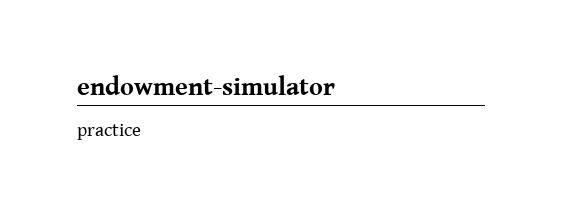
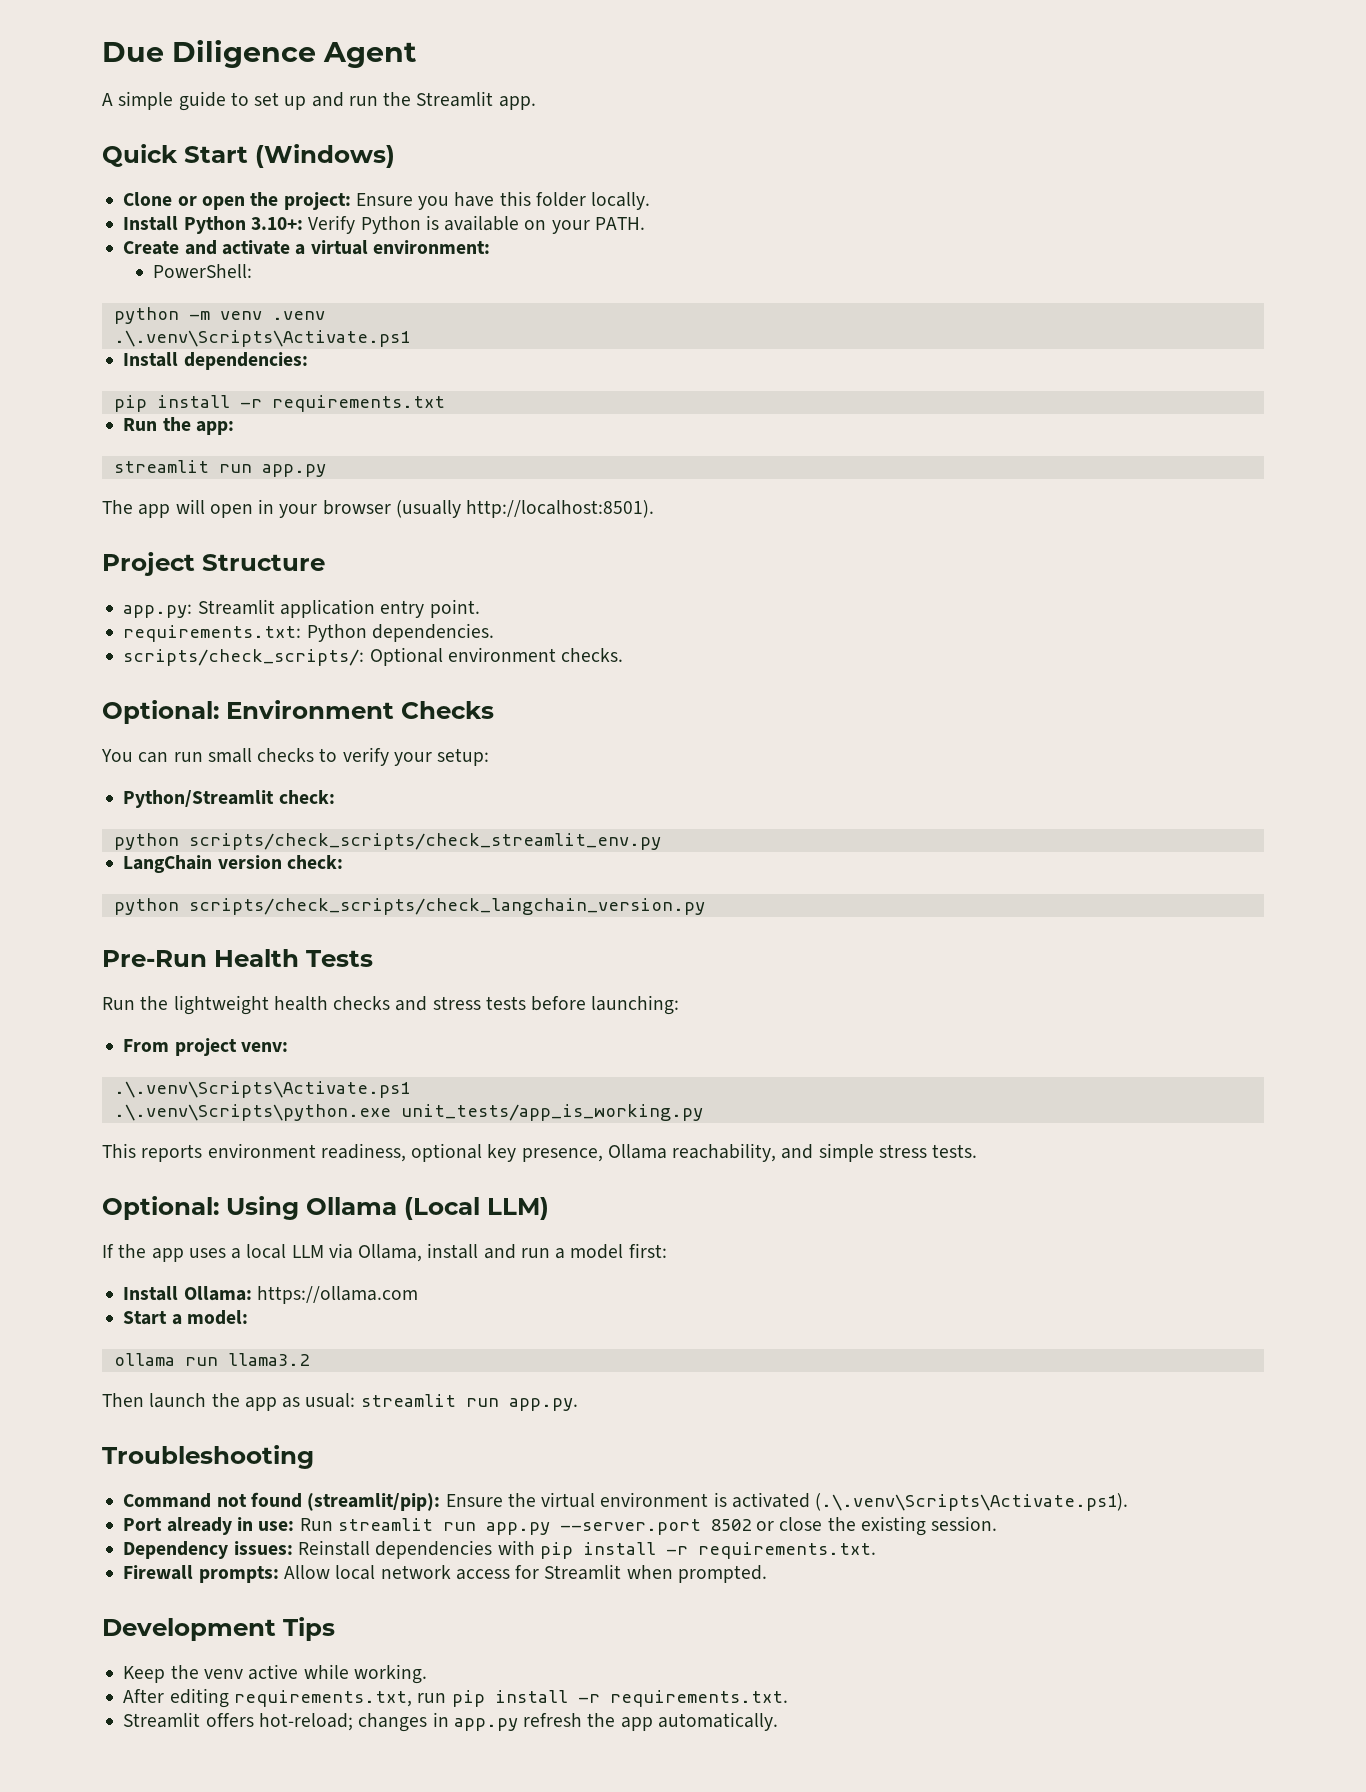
[77,75,335,95] [77,124,141,140] endowment-simulator // practice -> [102,40,416,68] [102,91,536,111] [102,144,395,168] [123,191,651,210] [123,215,645,234] [123,240,490,255] [153,264,253,278] [113,307,325,324] [113,330,410,347] [123,352,308,370] [113,395,445,412] [123,417,234,435] [113,460,326,477] [102,499,655,518] [102,552,325,576] [123,599,480,618] [123,623,494,642] [123,647,624,666] [102,700,494,724] [101,747,490,766] [123,790,335,808] [113,833,661,850] [123,855,343,873] [113,898,705,915] [102,949,373,967] [102,995,680,1015] [123,1038,288,1056] [113,1081,410,1098] [113,1104,703,1121] [102,1143,978,1162] [102,1196,549,1220] [102,1243,667,1262] [123,1286,418,1304] [123,1310,248,1325] [113,1353,309,1366] [102,1393,578,1411] [102,1445,314,1469] [123,1492,1129,1511] [123,1516,998,1536] [123,1540,876,1559] [123,1564,767,1583] [102,1617,335,1641] [123,1664,427,1684] [123,1688,788,1708] [123,1712,778,1732] Due Diligence Agent // A simple guide to set up and run the Streamlit app. // Quick Start (Windows) // Clone or open the project: Ensure you have this folder locally. // Install Python 3.10+: Verify Python is available on your PATH. // Create and activate a virtual environment: // PowerShell: // python -m venv .venv // .\.venv\Scripts\Activate.ps1 // Install dependencies: // pip install -r requirements.txt // Run the app: // streamlit run app.py // The app will open in your browser (usually http://localhost:8501). // Project Structure // app.py: Streamlit application entry point. // requirements.txt: Python dependencies. // scripts/check_scripts/: Optional environment checks. // Optional: Environment Checks // You can run small checks to verify your setup: // Python/Streamlit check: // python scripts/check_scripts/check_streamlit_env.py // LangChain version check: // python scripts/check_scripts/check_langchain_version.py // Pre-Run Health Tests // Run the lightweight health checks and stress tests before launching: // From project venv: // .\.venv\Scripts\Activate.ps1 // .\.venv\Scripts\python.exe unit_tests/app_is_working.py // This reports environment readiness, optional key presence, Ollama reachability, and simple stress tests. // Optional: Using Ollama (Local LLM) // If the app uses a local LLM via Ollama, install and run a model first: // Install Ollama: https://ollama.com // Start a model: // ollama run llama3.2 // Then launch the app as usual: streamlit run app.py. // Troubleshooting // Command not found (streamlit/pip): Ensure the virtual environment is activated (.\.venv\Scripts\Activate.ps1). // Port already in use: Run streamlit run app.py --server.port 8502 or close the existing session. // Dependency issues: Reinstall dependencies with pip install -r requirements.txt. // Firewall prompts: Allow local network access for Streamlit when prompted. // Development Tips // Keep the venv active while working. // After editing requirements.txt, run pip install -r requirements.txt. // Streamlit offers hot-reload; changes in app.py refresh the app automatically.

